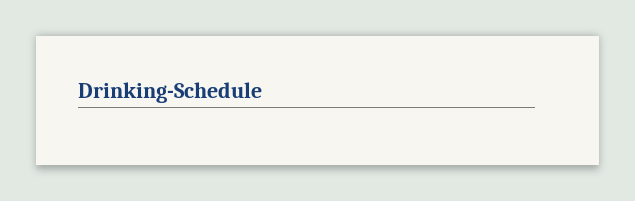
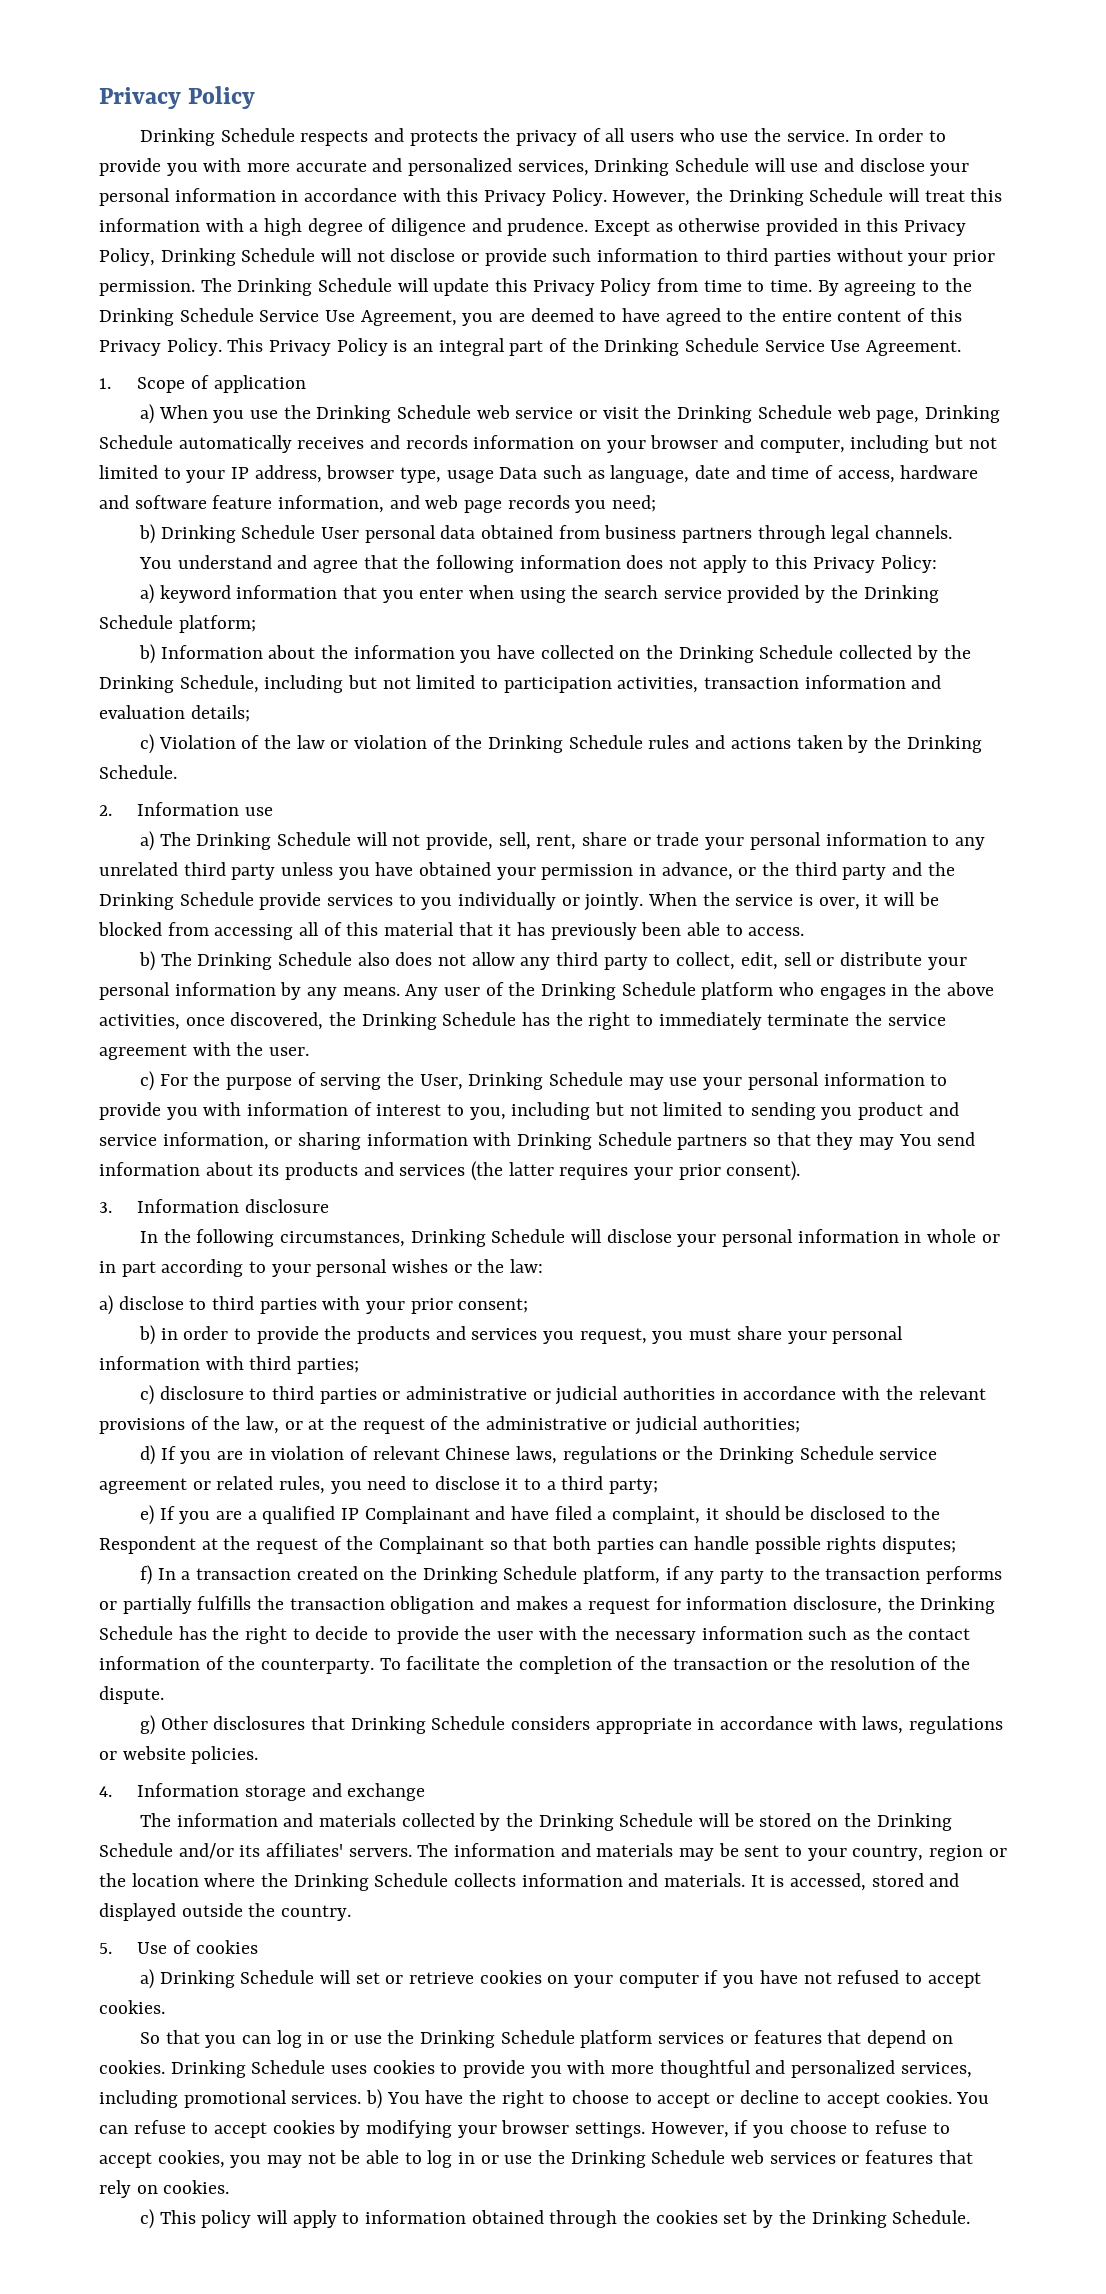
[78,82,262,103] Drinking-Schedule -> [99,86,256,109] [140,128,946,146] [99,158,970,176] [99,188,1003,206] [99,218,967,236] [99,248,996,266] [99,278,972,296] [99,308,962,326] [99,338,962,356] [99,375,306,393] [140,404,1000,424] [99,435,997,453] [99,465,979,483] [99,495,657,513] [139,524,953,544] [139,555,937,573] [140,584,939,604] [99,615,256,633] [139,644,971,664] [99,675,942,693] [99,705,250,722] [140,734,982,754] [99,765,177,779] [99,802,273,816] [140,831,985,851] [99,862,955,880] [99,892,939,911] [98,922,805,940] [139,951,967,971] [99,982,994,1000] [99,1012,946,1030] [99,1042,310,1060] [140,1071,948,1091] [99,1102,959,1120] [99,1132,976,1150] [99,1161,801,1181] [99,1199,329,1213] [140,1229,1000,1247] [99,1259,544,1277] [99,1295,529,1315] [139,1325,904,1345] [99,1356,360,1374] [140,1385,986,1405] [99,1416,800,1435] [140,1445,938,1465] [99,1476,659,1494] [140,1505,941,1525] [99,1536,957,1554] [140,1565,1002,1585] [99,1596,996,1614] [99,1626,971,1644] [99,1656,971,1674] [99,1686,164,1704] [140,1715,1004,1735] [99,1746,259,1764] [99,1783,426,1801] [140,1813,952,1831] [99,1843,1007,1861] [99,1873,960,1891] [99,1903,352,1921] [99,1940,258,1954] [140,1969,981,1989] [99,2000,165,2014] [140,2030,953,2048] [99,2060,972,2078] [99,2089,990,2109] [99,2120,950,2138] [99,2150,973,2168] [99,2180,230,2198] [140,2209,971,2229] Privacy Policy // Drinking Schedule respects and protects the privacy of all users who use the service. In order to provide you with more accurate and personalized services, Drinking Schedule will use and disclose your personal information in accordance with this Privacy Policy. However, the Drinking Schedule will treat this information with a high degree of diligence and prudence. Except as otherwise provided in this Privacy Policy, Drinking Schedule will not disclose or provide such information to third parties without your prior permission. The Drinking Schedule will update this Privacy Policy from time to time. By agreeing to the Drinking Schedule Service Use Agreement, you are deemed to have agreed to the entire content of this Privacy Policy. This Privacy Policy is an integral part of the Drinking Schedule Service Use Agreement. // 1. Scope of application // a) When you use the Drinking Schedule web service or visit the Drinking Schedule web page, Drinking Schedule automatically receives and records information on your browser and computer, including but not limited to your IP address, browser type, usage Data such as language, date and time of access, hardware and software feature information, and web page records you need; // b) Drinking Schedule User personal data obtained from business partners through legal channels. // You understand and agree that the following information does not apply to this Privacy Policy: // a) keyword information that you enter when using the search service provided by the Drinking Schedule platform; // b) Information about the information you have collected on the Drinking Schedule collected by the Drinking Schedule, including but not limited to participation activities, transaction information and evaluation details; // c) Violation of the law or violation of the Drinking Schedule rules and actions taken by the Drinking Schedule. // 2. Information use // a) The Drinking Schedule will not provide, sell, rent, share or trade your personal information to any unrelated third party unless you have obtained your permission in advance, or the third party and the Drinking Schedule provide services to you individually or jointly. When the service is over, it will be blocked from accessing all of this material that it has previously been able to access. // b) The Drinking Schedule also does not allow any third party to collect, edit, sell or distribute your personal information by any means. Any user of the Drinking Schedule platform who engages in the above activities, once discovered, the Drinking Schedule has the right to immediately terminate the service agreement with the user. // c) For the purpose of serving the User, Drinking Schedule may use your personal information to provide you with information of interest to you, including but not limited to sending you product and service information, or sharing information with Drinking Schedule partners so that they may You send information about its products and services (the latter requires your prior consent). // 3. Information disclosure // In the following circumstances, Drinking Schedule will disclose your personal information in whole or in part according to your personal wishes or the law: // a) disclose to third parties with your prior consent; // b) in order to provide the products and services you request, you must share your personal information with third parties; // c) disclosure to third parties or administrative or judicial authorities in accordance with the relevant provisions of the law, or at the request of the administrative or judicial authorities; // d) If you are in violation of relevant Chinese laws, regulations or the Drinking Schedule service agreement or related rules, you need to disclose it to a third party; // e) If you are a qualified IP Complainant and have filed a complaint, it should be disclosed to the Respondent at the request of the Complainant so that both parties can handle possible rights disputes; // f) In a transaction created on the Drinking Schedule platform, if any party to the transaction performs or partially fulfills the transaction obligation and makes a request for information disclosure, the Drinking Schedule has the right to decide to provide the user with the necessary information such as the contact information of the counterparty. To facilitate the completion of the transaction or the resolution of the dispute. // g) Other disclosures that Drinking Schedule considers appropriate in accordance with laws, regulations or website policies. // 4. Information storage and exchange // The information and materials collected by the Drinking Schedule will be stored on the Drinking Schedule and/or its affiliates' servers. The information and materials may be sent to your country, region or the location where the Drinking Schedule collects information and materials. It is accessed, stored and displayed outside the country. // 5. Use of cookies // a) Drinking Schedule will set or retrieve cookies on your computer if you have not refused to accept cookies. // So that you can log in or use the Drinking Schedule platform services or features that depend on cookies. Drinking Schedule uses cookies to provide you with more thoughtful and personalized services, including promotional services. b) You have the right to choose to accept or decline to accept cookies. You can refuse to accept cookies by modifying your browser settings. However, if you choose to refuse to accept cookies, you may not be able to log in or use the Drinking Schedule web services or features that rely on cookies. // c) This policy will apply to information obtained through the cookies set by the Drinking Schedule.

